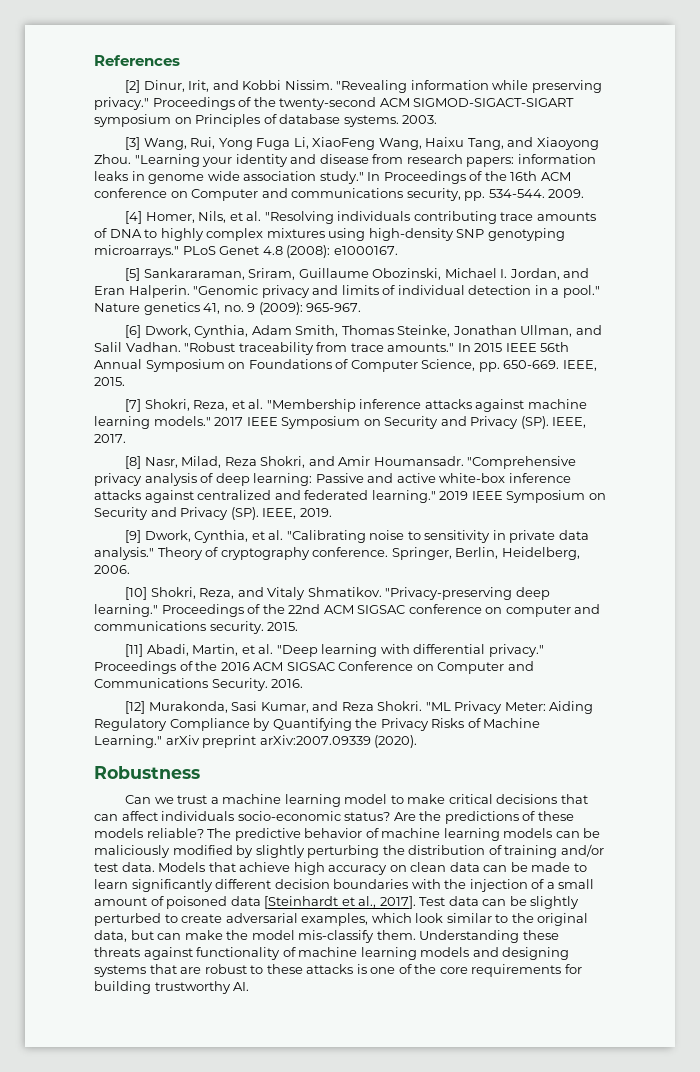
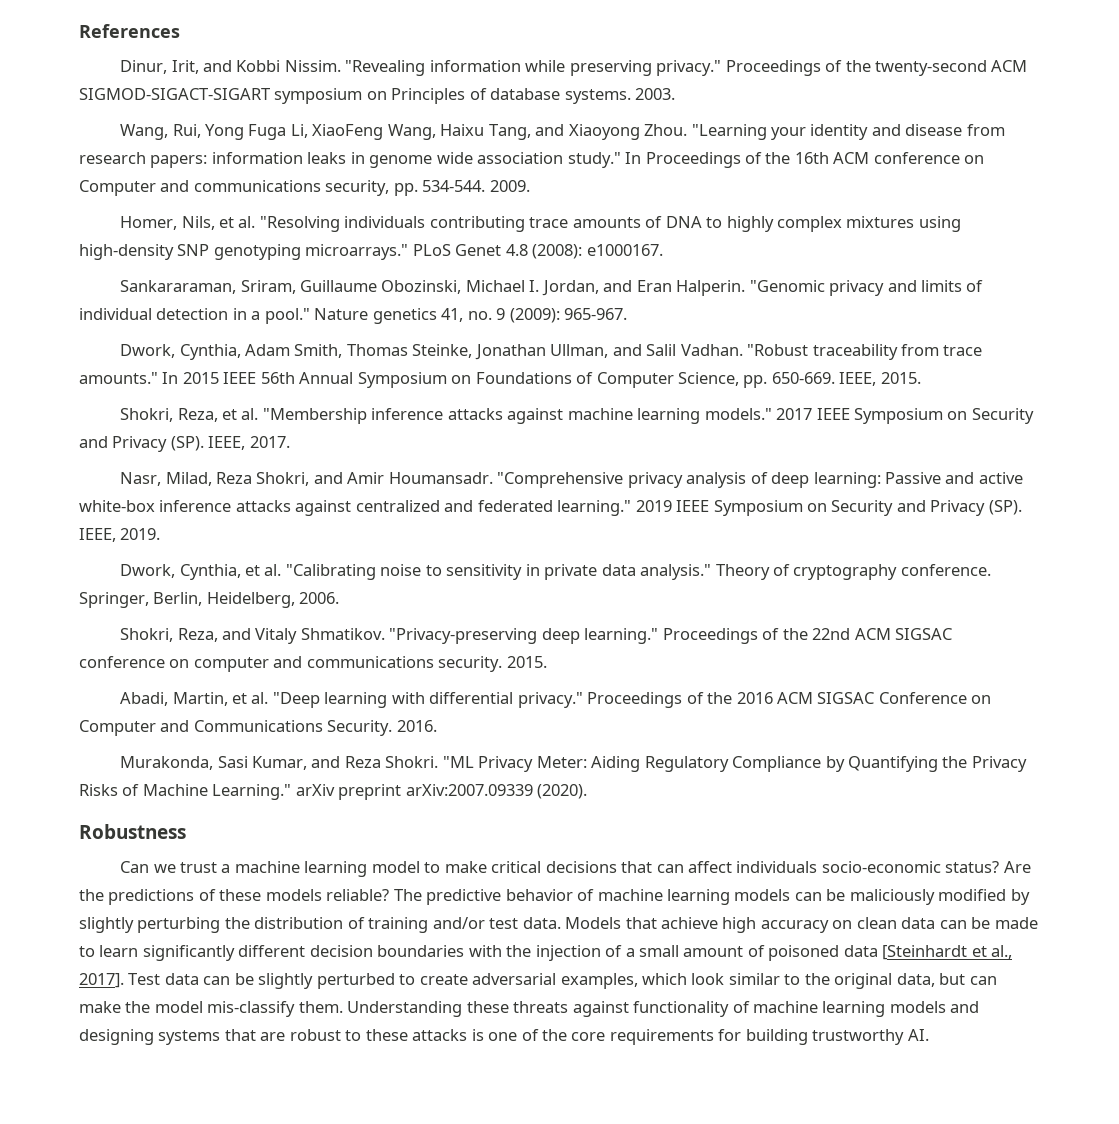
[125,80,141,93] [2] -> (180, 31) none
[125,137,141,150] [3] -> (676, 94) none
[125,211,143,224] [4] -> (530, 186) none
[125,268,141,281] [5] -> (663, 250) none
[125,325,142,338] [6] -> (628, 314) none
[125,399,142,412] [7] -> (921, 378) none
[125,456,142,469] [8] -> (290, 442) none
[125,530,142,543] [9] -> (161, 534) none
[125,587,148,600] [10] -> (340, 598) none
[125,644,144,657] [11] -> (547, 662) none
[125,701,146,714] [12] -> (437, 726) none

